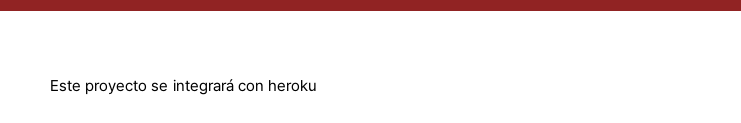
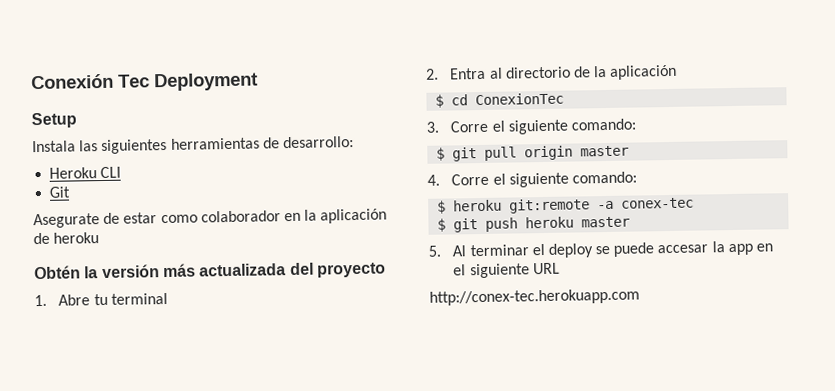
[50,79,317,95] Este proyecto se integrará con heroku -> [31,72,258,92] [31,112,77,129] [32,136,354,155] [49,166,122,179] [49,186,71,198] [33,208,388,229] [33,232,100,245] [34,262,386,280] [34,292,168,307] [425,64,678,80] [435,92,565,108] [426,118,636,135] [436,145,630,162] [427,171,637,188] [437,197,695,214] [437,216,631,233] [428,241,774,258] [453,262,560,279] [429,288,640,306] Conexión Tec Deployment // Setup // Instala las siguientes herramientas de desarrollo: // Heroku CLI // Git // Asegurate de estar como colaborador en la aplicación de heroku // Obtén la versión más actualizada del proyecto // 1. Abre tu terminal // 2. Entra al directorio de la aplicación // $ cd ConexionTec // 3. Corre el siguiente comando: // $ git pull origin master // 4. Corre el siguiente comando: // $ heroku git:remote -a conex-tec // $ git push heroku master // 5. Al terminar el deploy se puede accesar la app en el siguiente URL // http://conex-tec.herokuapp.com

